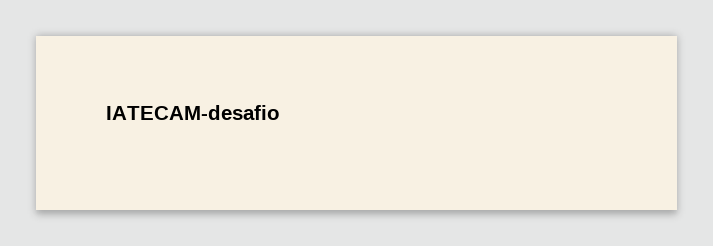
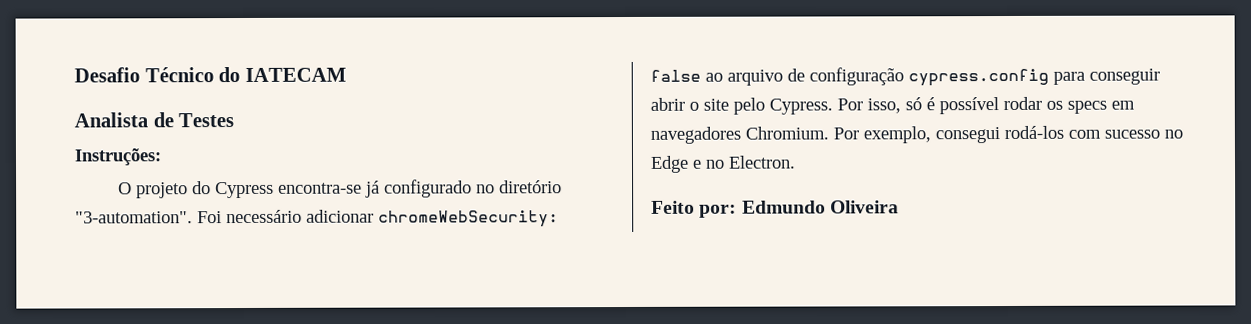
[106,105,280,120] IATECAM-desafio -> [74,67,346,83] [74,112,235,128] [74,148,162,166] [117,179,562,199] [75,209,559,228] [650,67,1160,87] [650,96,1135,115] [650,125,1183,144] [650,155,796,173] [651,200,899,218] Desafio Técnico do IATECAM // Analista de Testes // Instruções: // O projeto do Cypress encontra-se já configurado no diretório "3-automation". Foi necessário adicionar chromeWebSecurity: false ao arquivo de configuração cypress.config para conseguir abrir o site pelo Cypress. Por isso, só é possível rodar os specs em navegadores Chromium. Por exemplo, consegui rodá-los com sucesso no Edge e no Electron. // Feito por: Edmundo Oliveira

